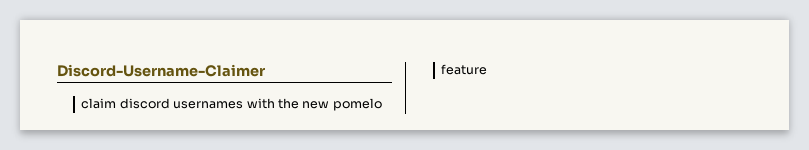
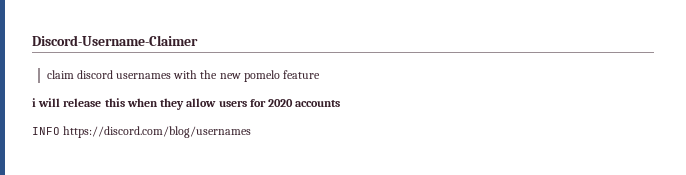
(488, 69) none -> [32,98,341,110] [32,126,252,138] // i will release this when they allow users for 2020 accounts // INFO https://discord.com/blog/usernames

